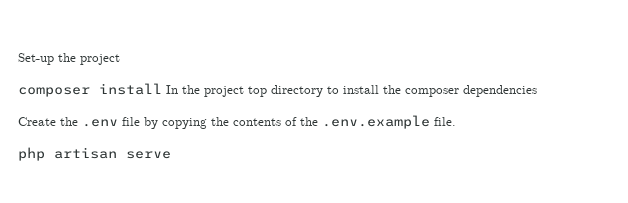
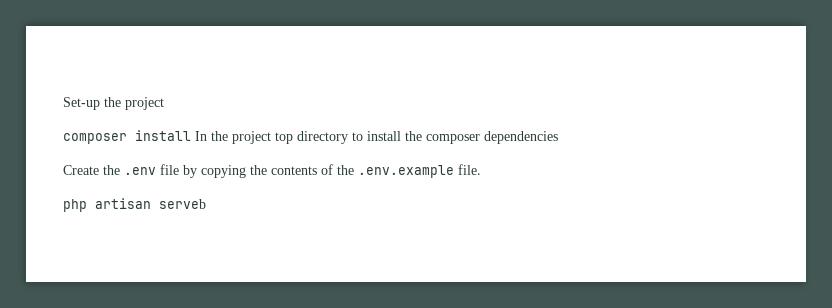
[126,151,171,159] serve -> [159,199,206,209] serveb

